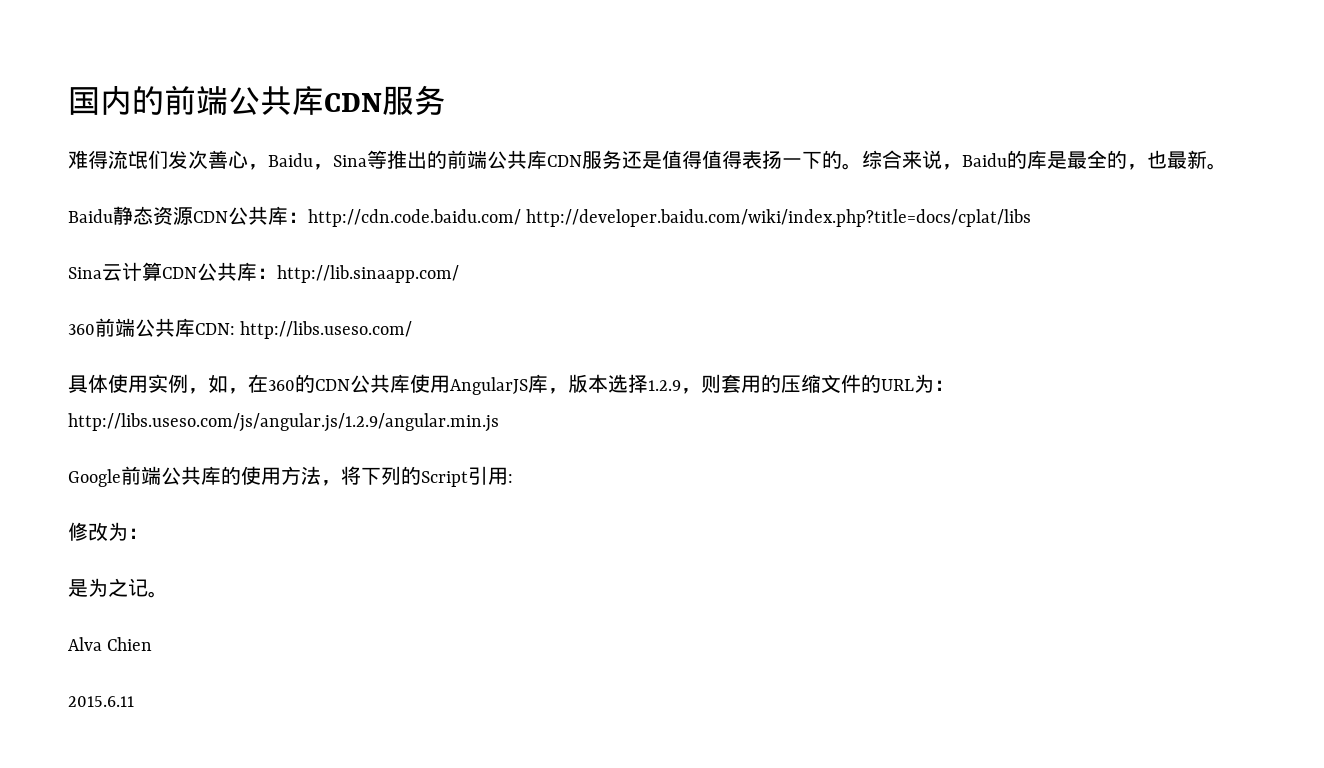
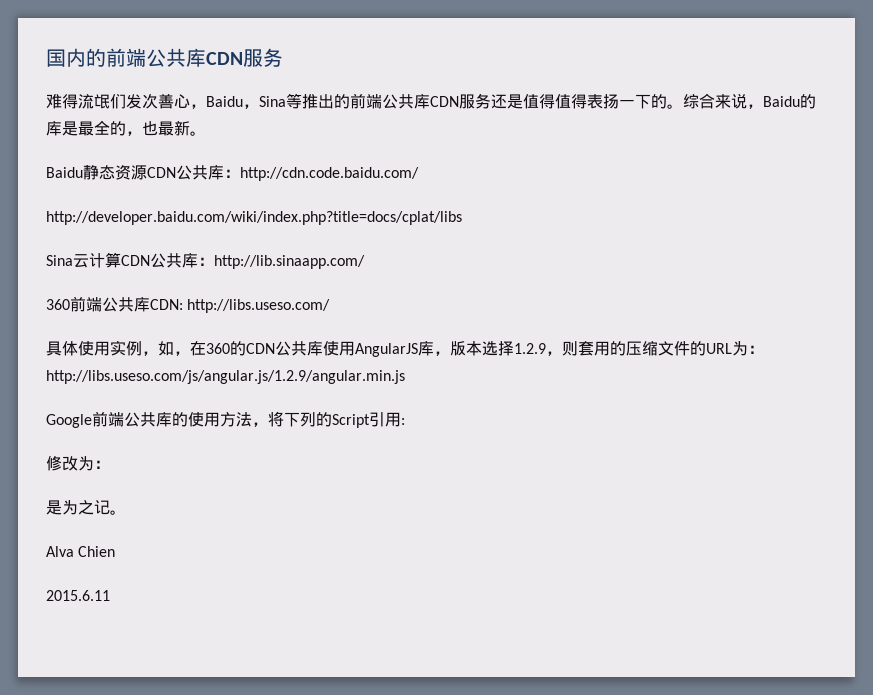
(521, 218) none -> (419, 174) //

